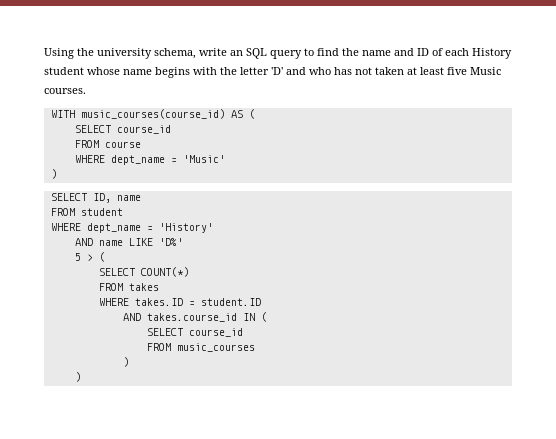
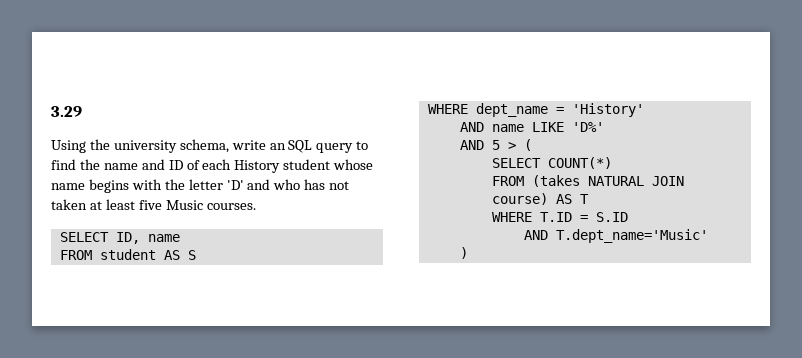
(44, 53) none -> [51,106,82,117] 3.29 //
[50,109,255,119] [74,125,171,134] [74,140,141,148] [74,155,225,165] [50,169,57,179] // WITH music_courses(course_id) AS ( // SELECT course_id // FROM course // WHERE dept_name = 'Music' // ) -> (256, 206) none
(123, 212) none -> [163,250,196,260] AS S
(183, 242) none -> [459,140,484,150] AND
[128,283,159,291] [98,298,261,306] [122,312,267,322] [146,328,243,337] [146,343,255,352] [122,357,129,367] [74,372,81,382] takes // WHERE takes.ID = student.ID // AND takes.course_id IN ( // SELECT course_id // FROM music_courses // ) // ) -> [531,175,684,187] [491,193,589,205] [491,212,628,222] [523,229,708,243] [459,247,468,259] (takes NATURAL JOIN course) AS T // WHERE T.ID = S.ID // AND T.dept_name='Music' // )

